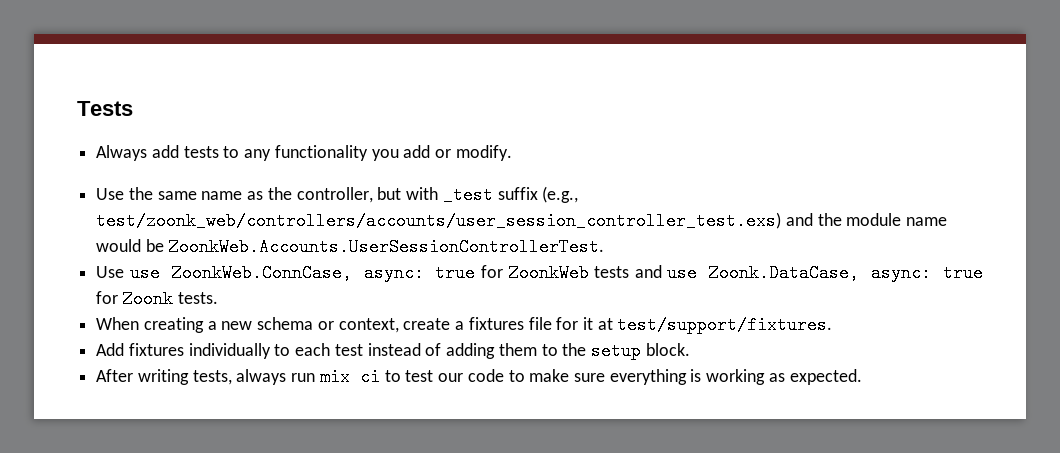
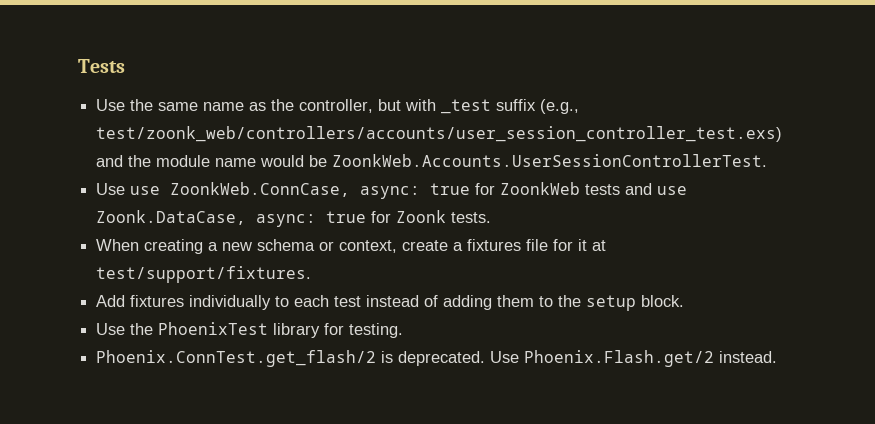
[96,145,512,161] // Always add tests to any functionality you add or modify. -> (125, 66) none
[96,368,862,386] After writing tests, always run mix ci to test our code to make sure everything is working as expected. -> [96,322,404,338] [96,350,778,367] Use the PhoenixTest library for testing. // Phoenix.ConnTest.get_flash/2 is deprecated. Use Phoenix.Flash.get/2 instead.

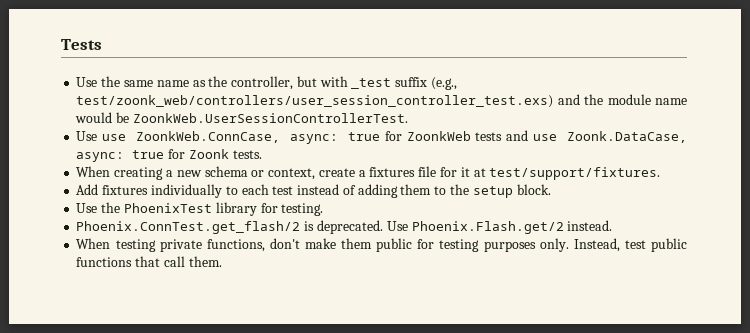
[96,126,783,142] test/zoonk_web/controllers/accounts/user_session_controller_test.exs) -> [76,95,554,108] test/zoonk_web/controllers/user_session_controller_test.exs)
[332,154,768,167] ZoonkWeb.Accounts.UserSessionControllerTest. -> [132,113,408,123] ZoonkWeb.UserSessionControllerTest.
(778, 357) none -> [76,238,687,252] [76,256,222,267] // When testing private functions, don't make them public for testing purposes only. Instead, test public functions that call them.

